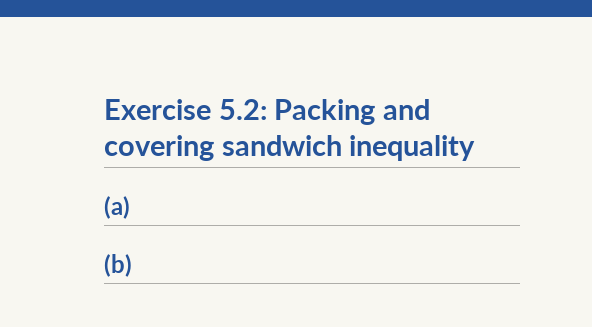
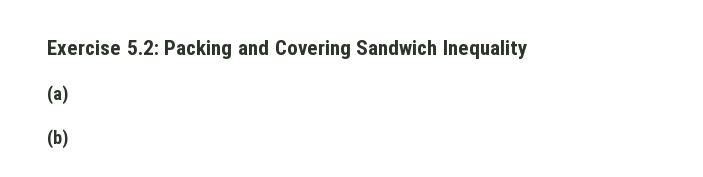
[104,135,476,161] covering sandwich inequality -> [274,40,528,59] Covering Sandwich Inequality

